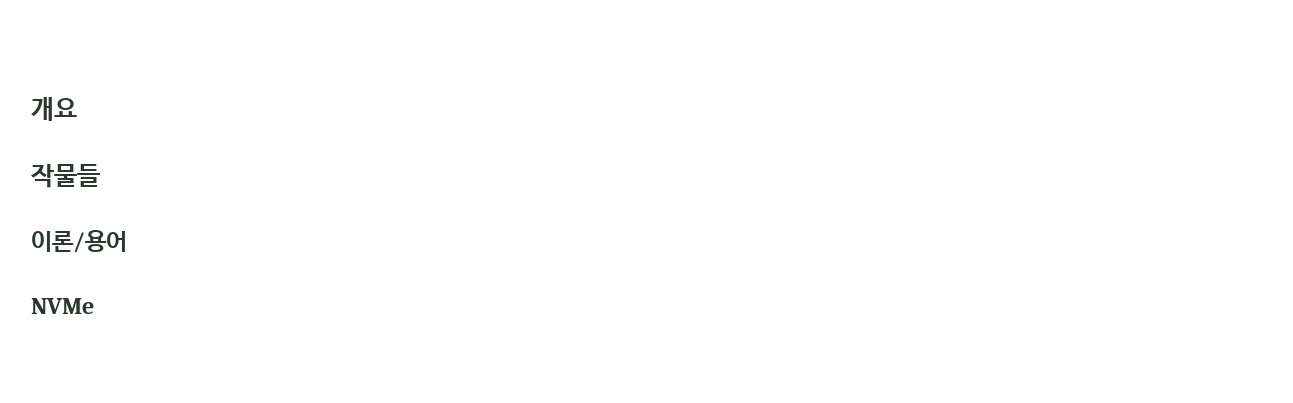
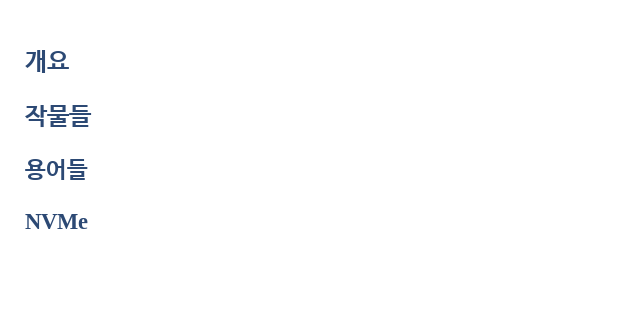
[31,230,127,253] 이론/용어 -> [25,159,88,180] 용어들

